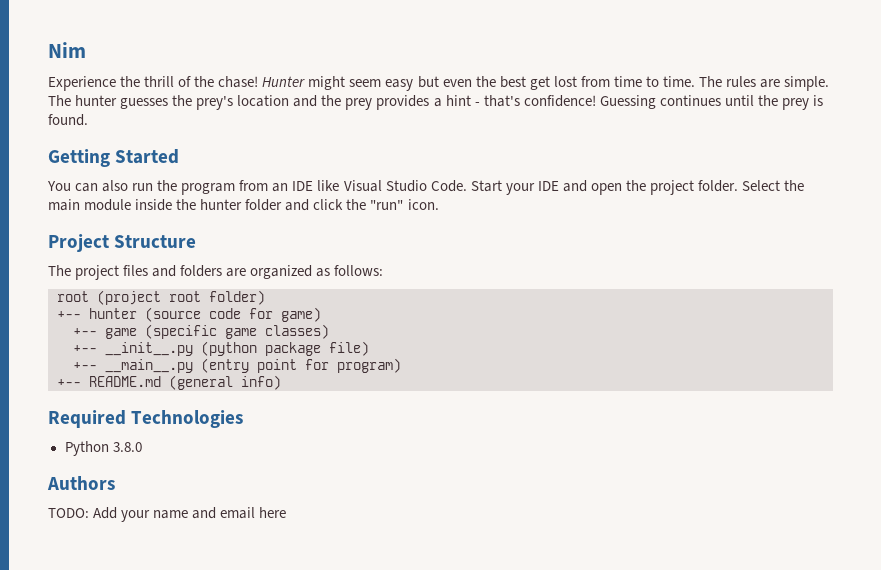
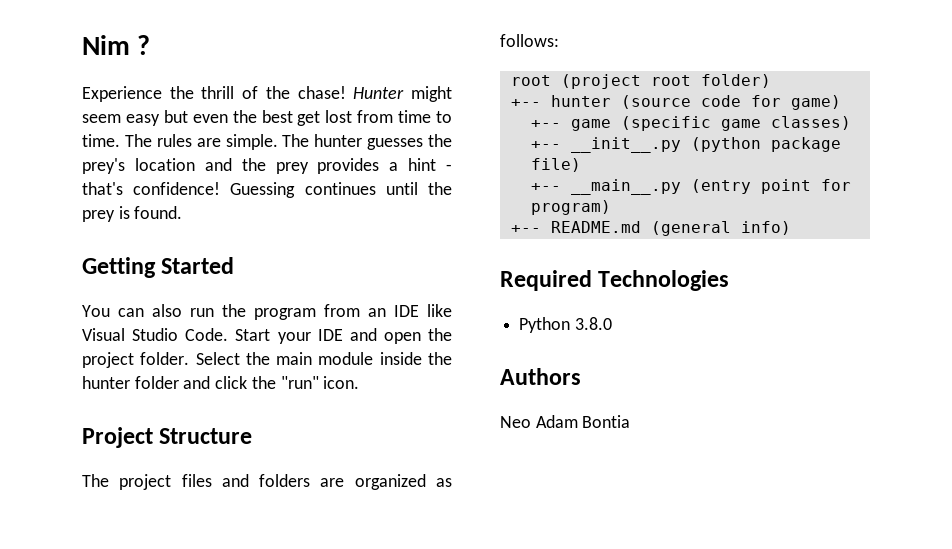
(86, 50) none -> [137,35,151,55] ?
[48,507,287,522] TODO: Add your name and email here -> [500,415,631,428] Neo Adam Bontia

